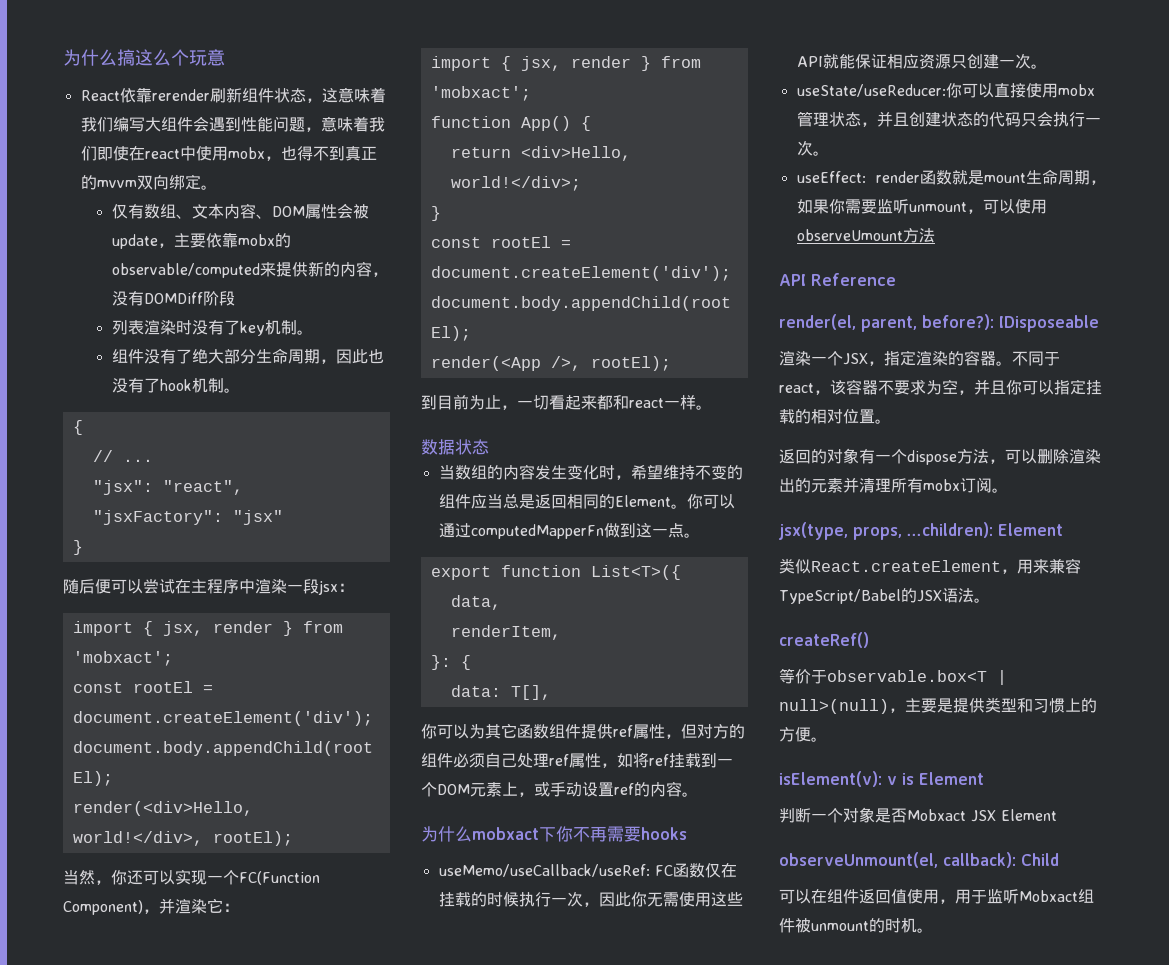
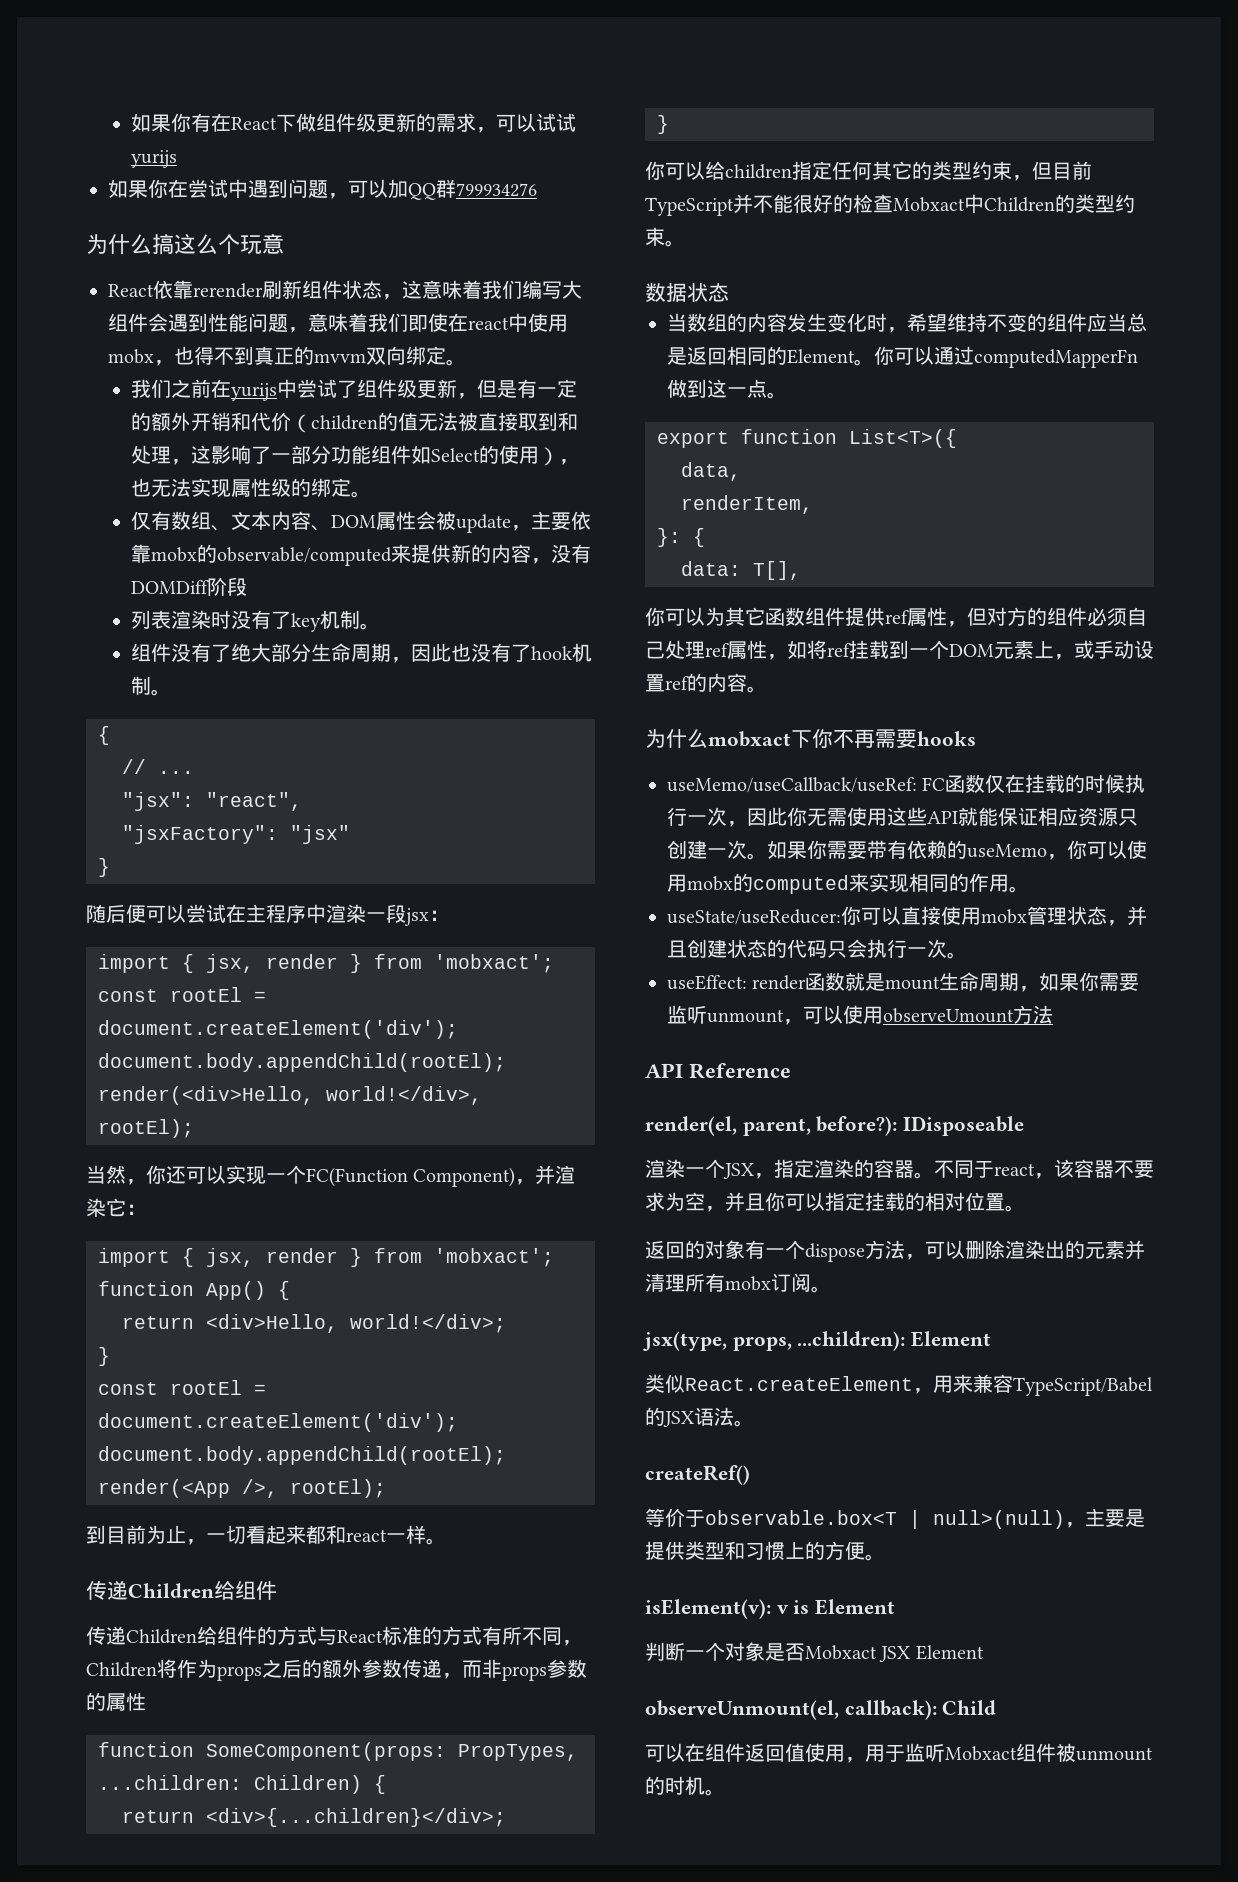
(63, 57) none -> [130,113,576,133] [130,150,177,168] [108,179,537,200] 如果你有在React下做组件级更新的需求，可以试试yurijs // 如果你在尝试中遇到问题，可以加QQ群799934276 //
(217, 187) none -> [130,379,577,401] [130,412,578,433] [130,445,579,466] [130,478,371,498] // 我们之前在yurijs中尝试了组件级更新，但是有一定的额外开销和代价（children的值无法被直接取到和处理，这影响了一部分功能组件如Select的使用），也无法实现属性级的绑定。
(712, 407) none -> [86,1580,277,1600] [86,1626,582,1646] [86,1659,587,1681] [86,1692,146,1711] [98,1742,578,1761] [98,1775,386,1794] [122,1808,506,1827] [657,115,669,134] [645,161,1092,181] [645,194,1135,216] [645,227,685,247] // 传递Children给组件 // 传递Children给组件的方式与React标准的方式有所不同，Children将作为props之后的额外参数传递，而非props参数的属性 // function SomeComponent(props: PropTypes, ...children: Children) { // return <div>{...children}</div>; // } // 你可以给children指定任何其它的类型约束，但目前TypeScript并不能很好的检查Mobxact中Children的类型约束。
(1047, 66) none -> [767,840,1147,860] [667,873,1029,894] 如果你需要带有依赖的useMemo，你可以使用mobx的computed来实现相同的作用。

